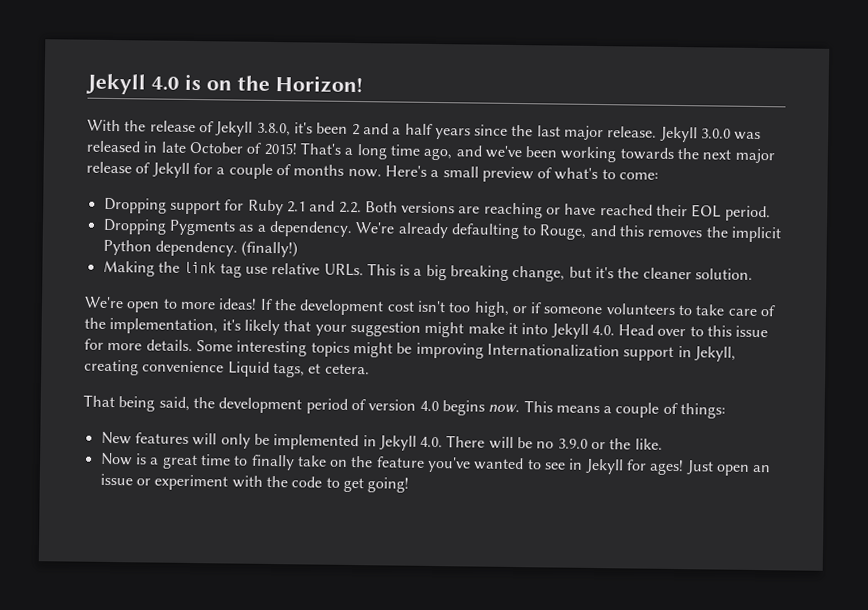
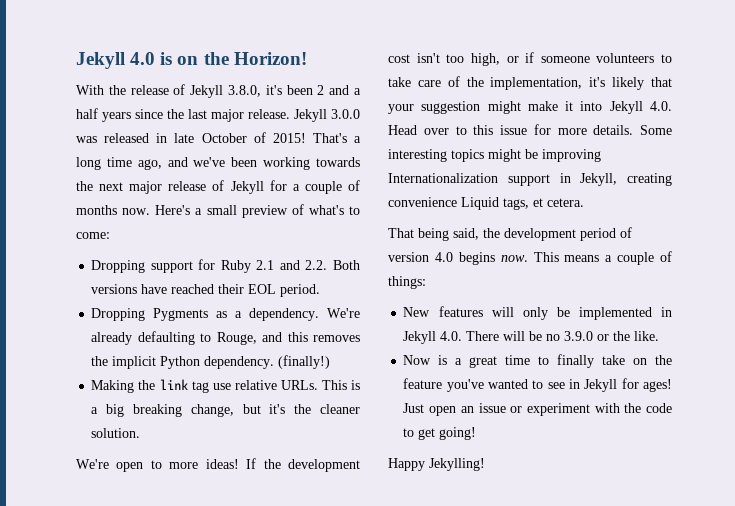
[458,202,562,219] are reaching or -> (138, 289) none
(410, 485) none -> [388,458,485,471] // Happy Jekylling!

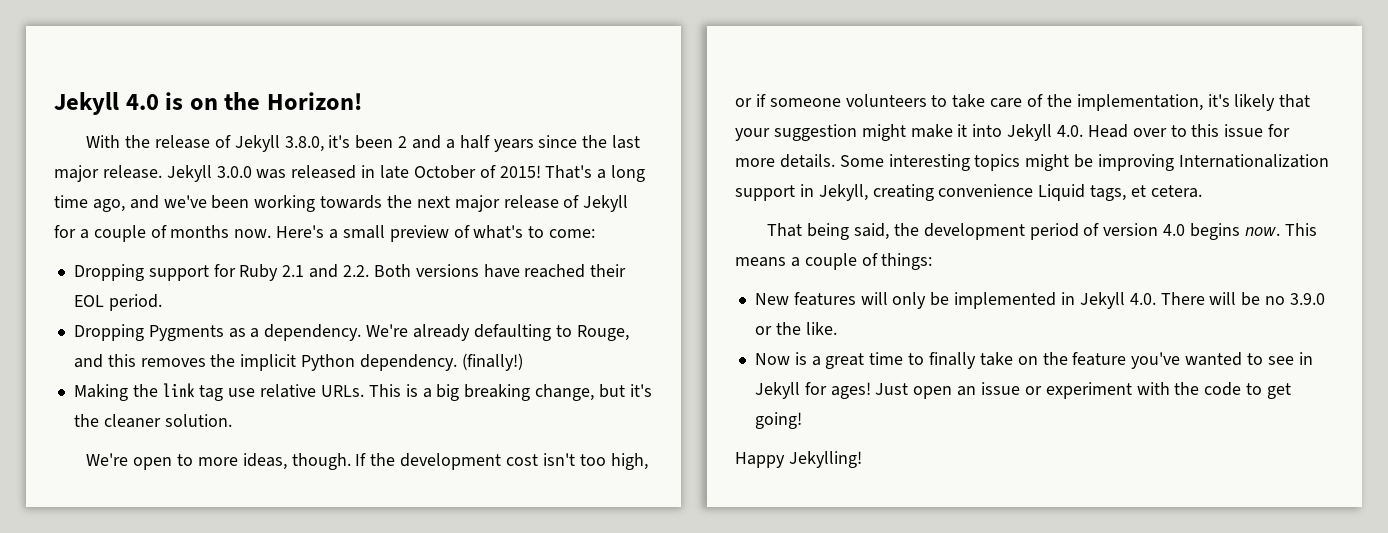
[205,459,239,469] ideas! -> [242,453,351,470] ideas, though.

